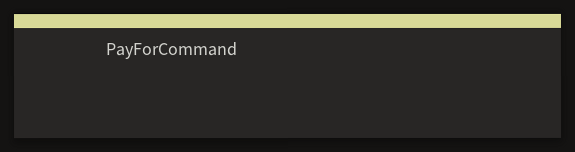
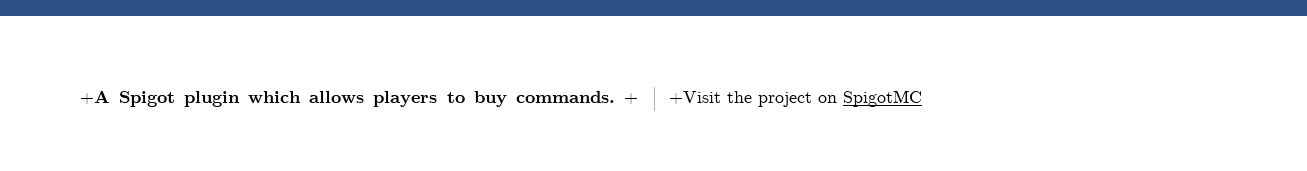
[105,42,237,60] PayForCommand -> [79,90,922,107] +A Spigot plugin which allows players to buy commands. + +Visit the project on SpigotMC

